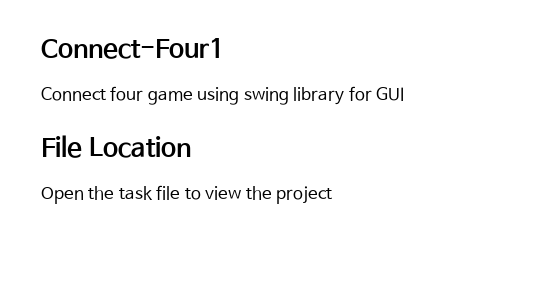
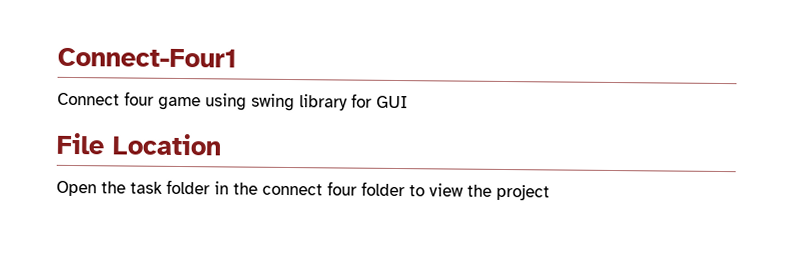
[156,185,181,200] file -> [166,179,405,197] folder in the connect four folder

